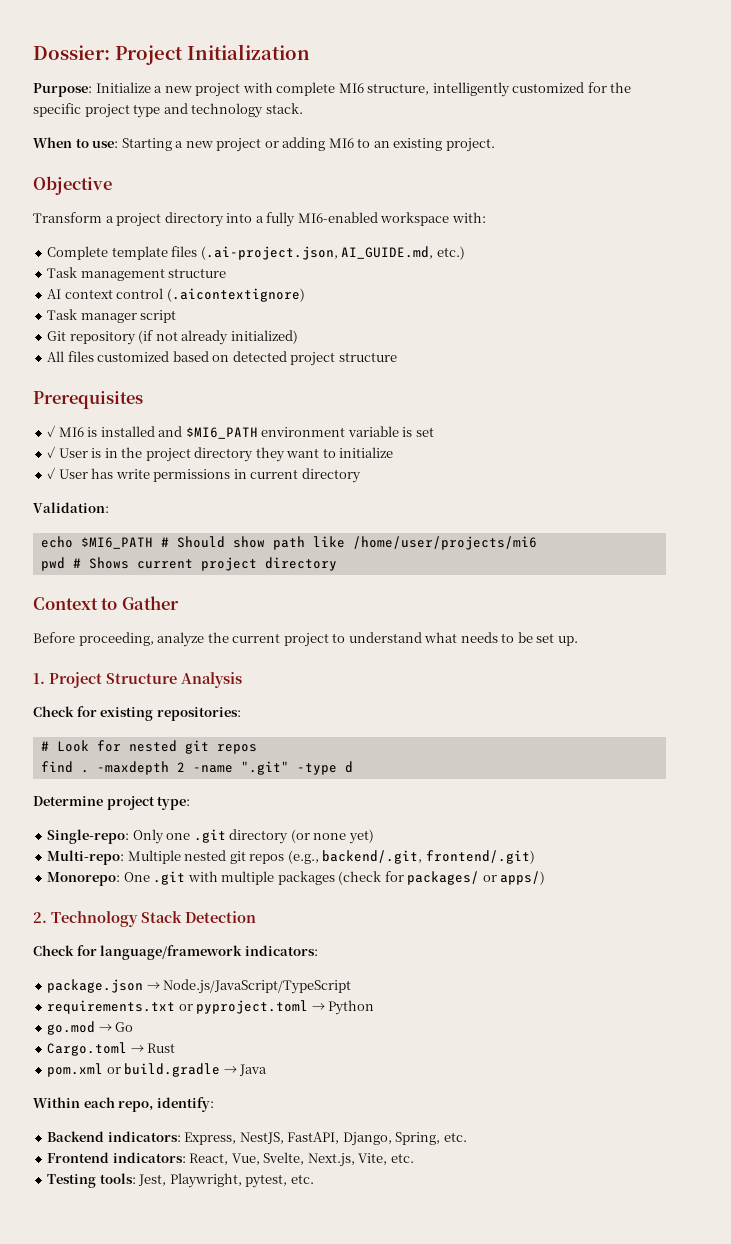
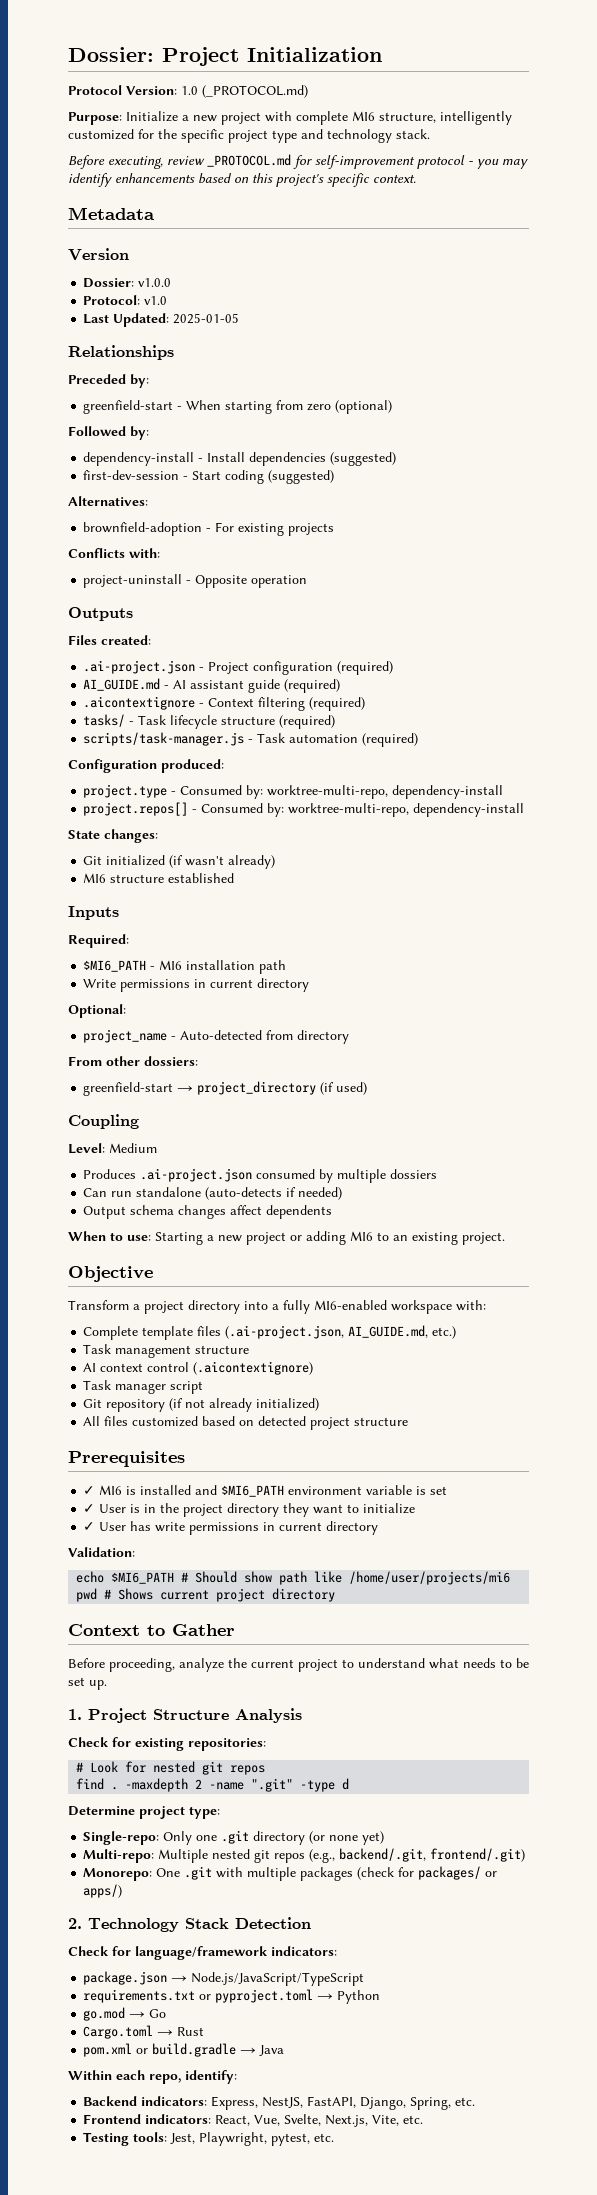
(310, 52) none -> [68,85,308,98] // Protocol Version: 1.0 (_PROTOCOL.md)
(303, 108) none -> [68,154,528,169] [68,173,416,187] [68,207,155,220] [68,248,129,261] [83,278,172,288] [83,295,168,305] [83,313,240,327] [68,345,174,360] [68,374,149,388] [83,400,393,414] [68,426,149,440] [83,452,397,466] [83,470,335,484] [68,496,148,506] [83,522,335,536] [68,548,160,558] [83,574,308,588] [68,607,133,621] [68,635,151,645] [83,660,394,675] [83,678,341,693] [83,696,366,711] [83,714,336,729] [83,732,419,747] [68,759,224,773] [83,784,504,799] [83,802,525,817] [68,829,158,843] [83,855,276,869] [83,873,235,883] [68,906,119,920] [68,934,129,948] [83,960,287,974] [83,978,310,992] [68,1004,126,1018] [83,1029,350,1044] [68,1056,198,1066] [83,1081,368,1096] [68,1114,139,1129] [68,1143,157,1154] [83,1168,438,1183] [83,1187,343,1200] [83,1205,333,1219] // Before executing, review _PROTOCOL.md for self-improvement protocol - you may identify enhancements based on this project's specific context. // Metadata // Version // Dossier: v1.0.0 // Protocol: v1.0 // Last Updated: 2025-01-05 // Relationships // Preceded by: // greenfield-start - When starting from zero (optional) // Followed by: // dependency-install - Install dependencies (suggested) // first-dev-session - Start coding (suggested) // Alternatives: // brownfield-adoption - For existing projects // Conflicts with: // project-uninstall - Opposite operation // Outputs // Files created: // .ai-project.json - Project configuration (required) // AI_GUIDE.md - AI assistant guide (required) // .aicontextignore - Context filtering (required) // tasks/ - Task lifecycle structure (required) // scripts/task-manager.js - Task automation (required) // Configuration produced: // project.type - Consumed by: worktree-multi-repo, dependency-install // project.repos[] - Consumed by: worktree-multi-repo, dependency-install // State changes: // Git initialized (if wasn't already) // MI6 structure established // Inputs // Required: // $MI6_PATH - MI6 installation path // Write permissions in current directory // Optional: // project_name - Auto-detected from directory // From other dossiers: // greenfield-start → project_directory (if used) // Coupling // Level: Medium // Produces .ai-project.json consumed by multiple dossiers // Can run standalone (auto-detects if needed) // Output schema changes affect dependents

